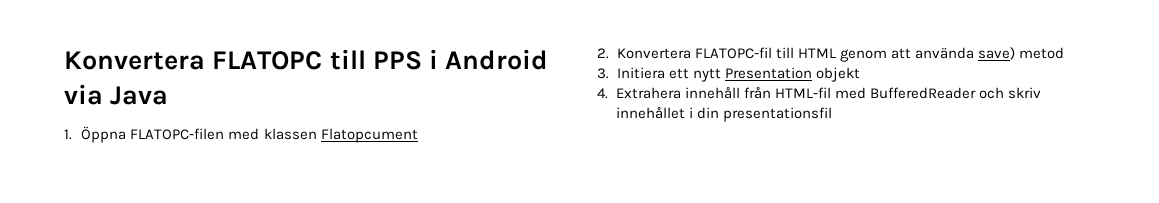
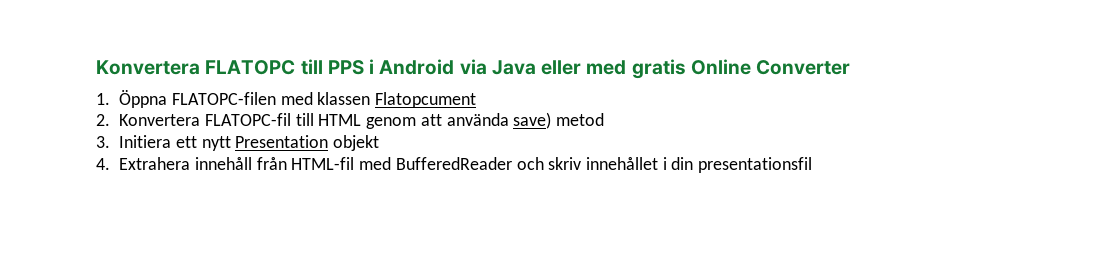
(169, 95) none -> [541,59,851,79] eller med gratis Online Converter

